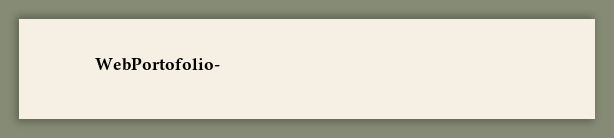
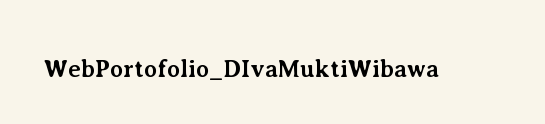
[95,57,220,71] WebPortofolio- -> [44,59,439,80] WebPortofolio_DIvaMuktiWibawa

